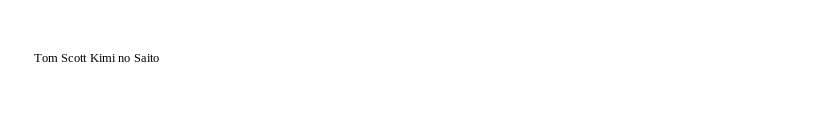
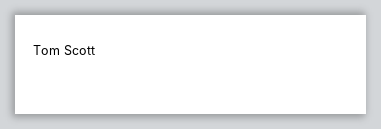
[89,54,159,62] Kimi no Saito -> (95, 50) none

